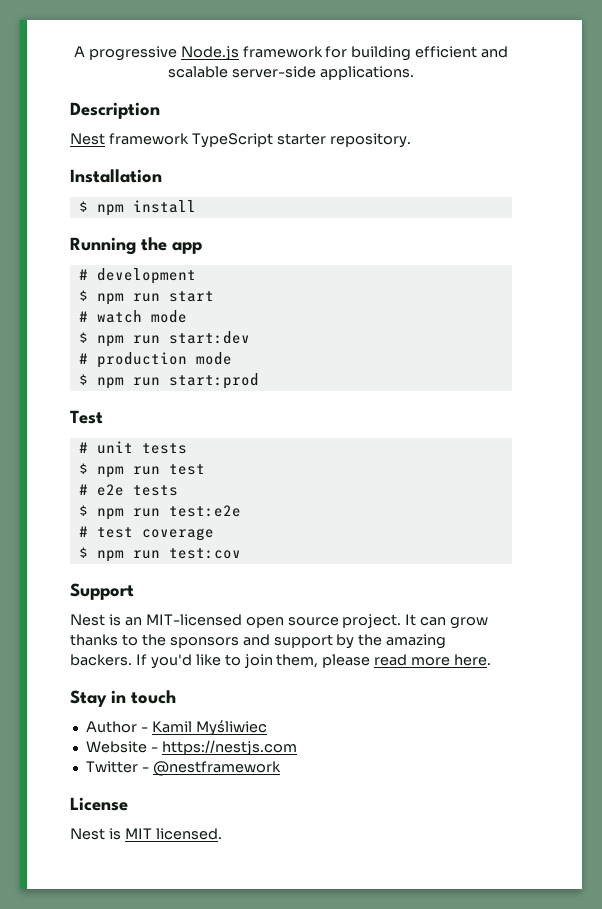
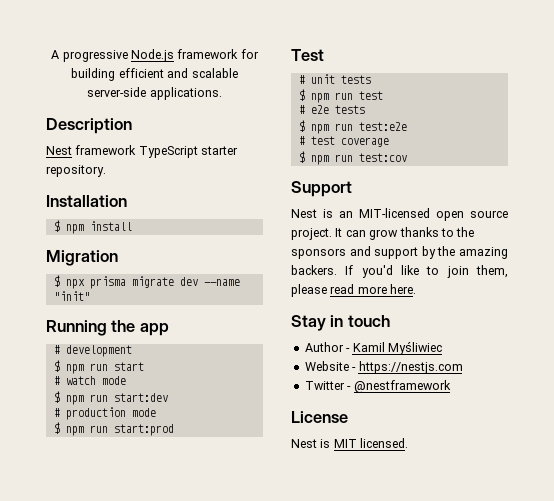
(196, 206) none -> [46,250,118,266] [53,275,240,289] [53,291,90,301] // Migration // $ npx prisma migrate dev --name "init"

